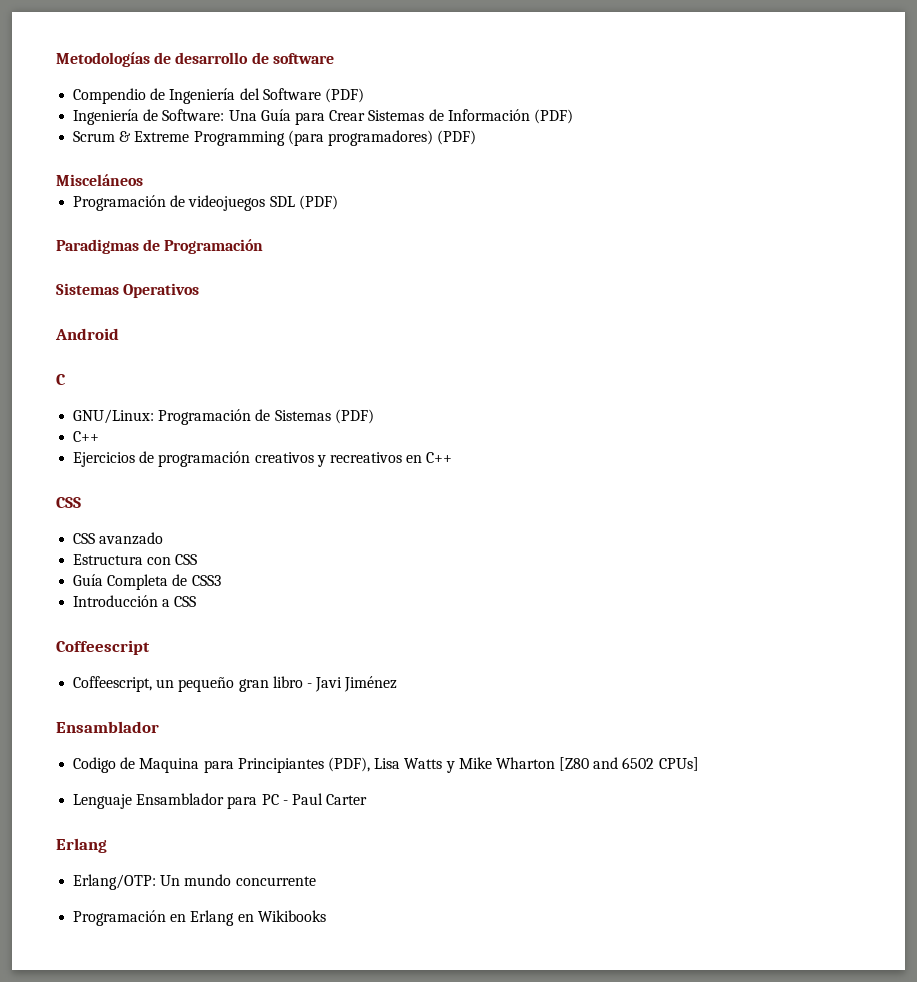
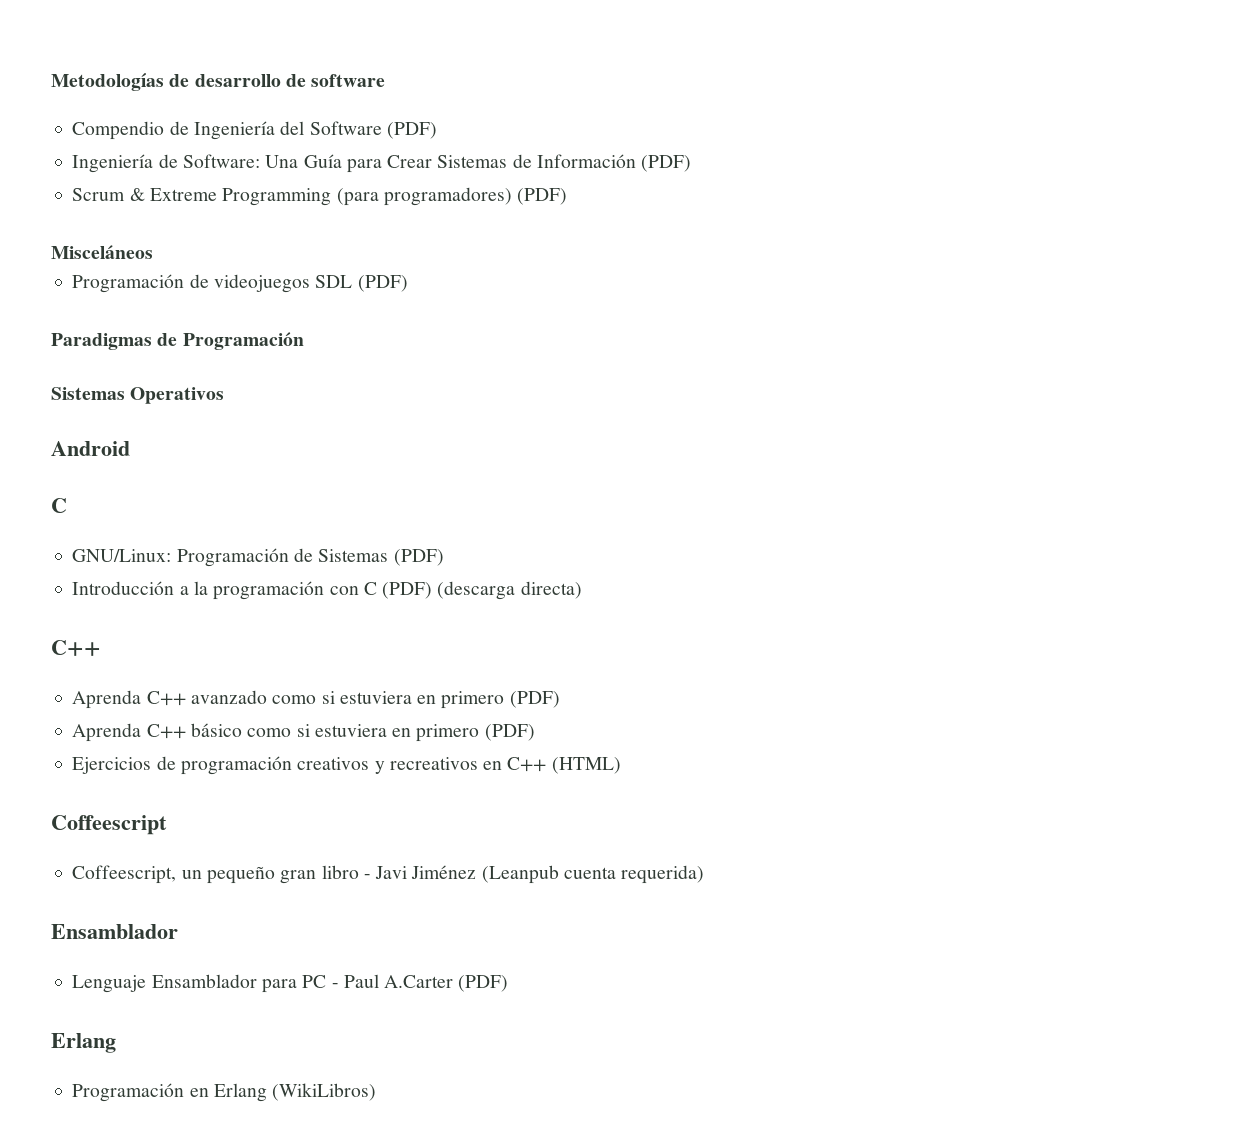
[73,431,100,442] C++ -> [72,581,582,600] [51,640,101,656] [72,690,560,709] [72,723,535,742] Introducción a la programación con C (PDF) (descarga directa) // C++ // Aprenda C++ avanzado como si estuviera en primero (PDF) // Aprenda C++ básico como si estuviera en primero (PDF)
[56,497,81,508] [73,532,164,545] [73,554,198,565] [73,574,221,590] [73,595,197,607] // CSS // CSS avanzado // Estructura con CSS // Guía Completa de CSS3 // Introducción a CSS -> [551,757,621,774] (HTML)
[56,721,159,733] [73,757,699,773] // Ensamblador // Codigo de Maquina para Principiantes (PDF), Lisa Watts y Mike Wharton [Z80 and 6502 CPUs] -> [481,865,705,884] [51,924,178,939] (Leanpub cuenta requerida) // Ensamblador
[326,794,368,805] [56,838,107,853] [73,874,316,890] Carter // Erlang // Erlang/OTP: Un mundo concurrente -> [384,975,509,992] [51,1033,116,1053] A.Carter (PDF) // Erlang
[237,910,326,922] en Wikibooks -> [272,1083,377,1101] (WikiLibros)

